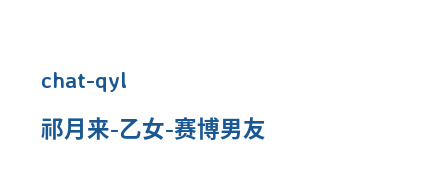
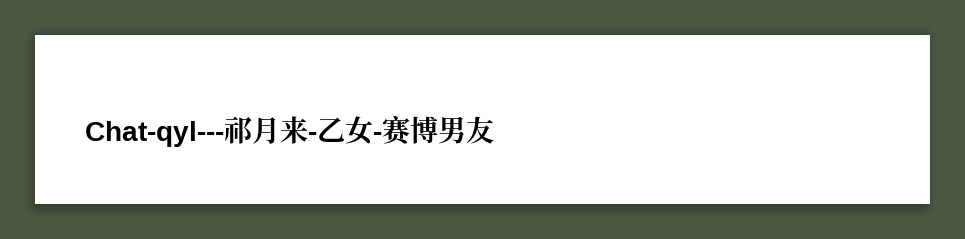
[41,72,127,92] chat-qyl // -> [85,121,224,147] Chat-qyl---

